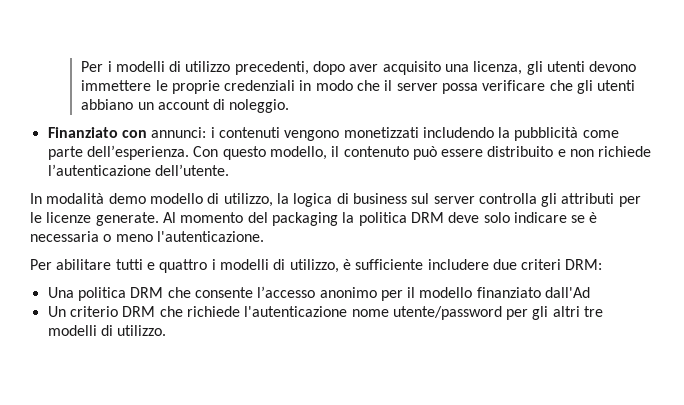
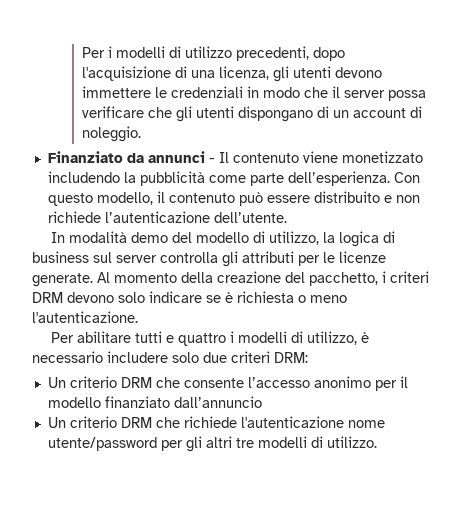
[349,61,441,75] aver acquisito -> [82,66,188,81] l'acquisizione di
[171,80,220,94] proprie -> (168, 92) none
[81,99,134,110] abbiano -> [238,106,330,122] dispongano di
[121,127,419,141] con annunci: i contenuti vengono monetizzati -> [126,151,423,163] da annunci - Il contenuto viene monetizzato
(146, 198) none -> [172,232,193,243] del
[247,212,480,226] del packaging la politica DRM deve -> [181,271,429,286] [32,292,114,303] della creazione del pacchetto, i criteri DRM devono
[30,231,99,242] necessaria -> [237,291,294,303] richiesta
[355,259,489,270] sufficiente includere -> [32,351,199,363] necessario includere solo
[47,287,126,301] Una politica -> [47,376,117,388] Un criterio
[545,287,591,298] dall'Ad -> [173,396,262,408] dall’annuncio

